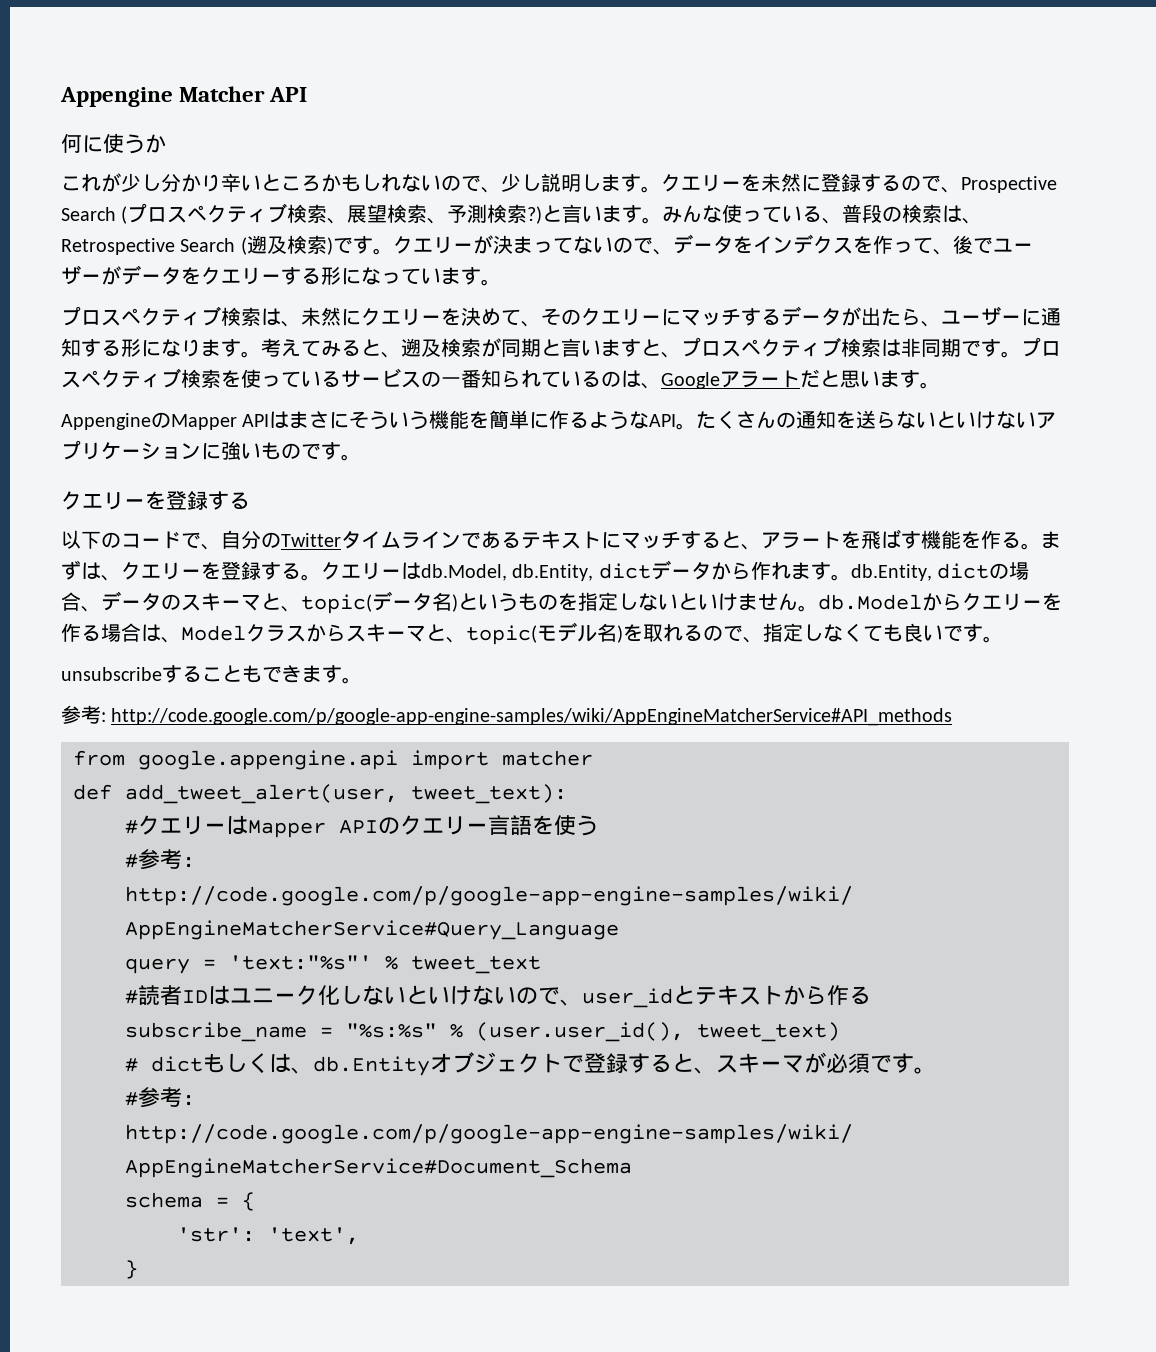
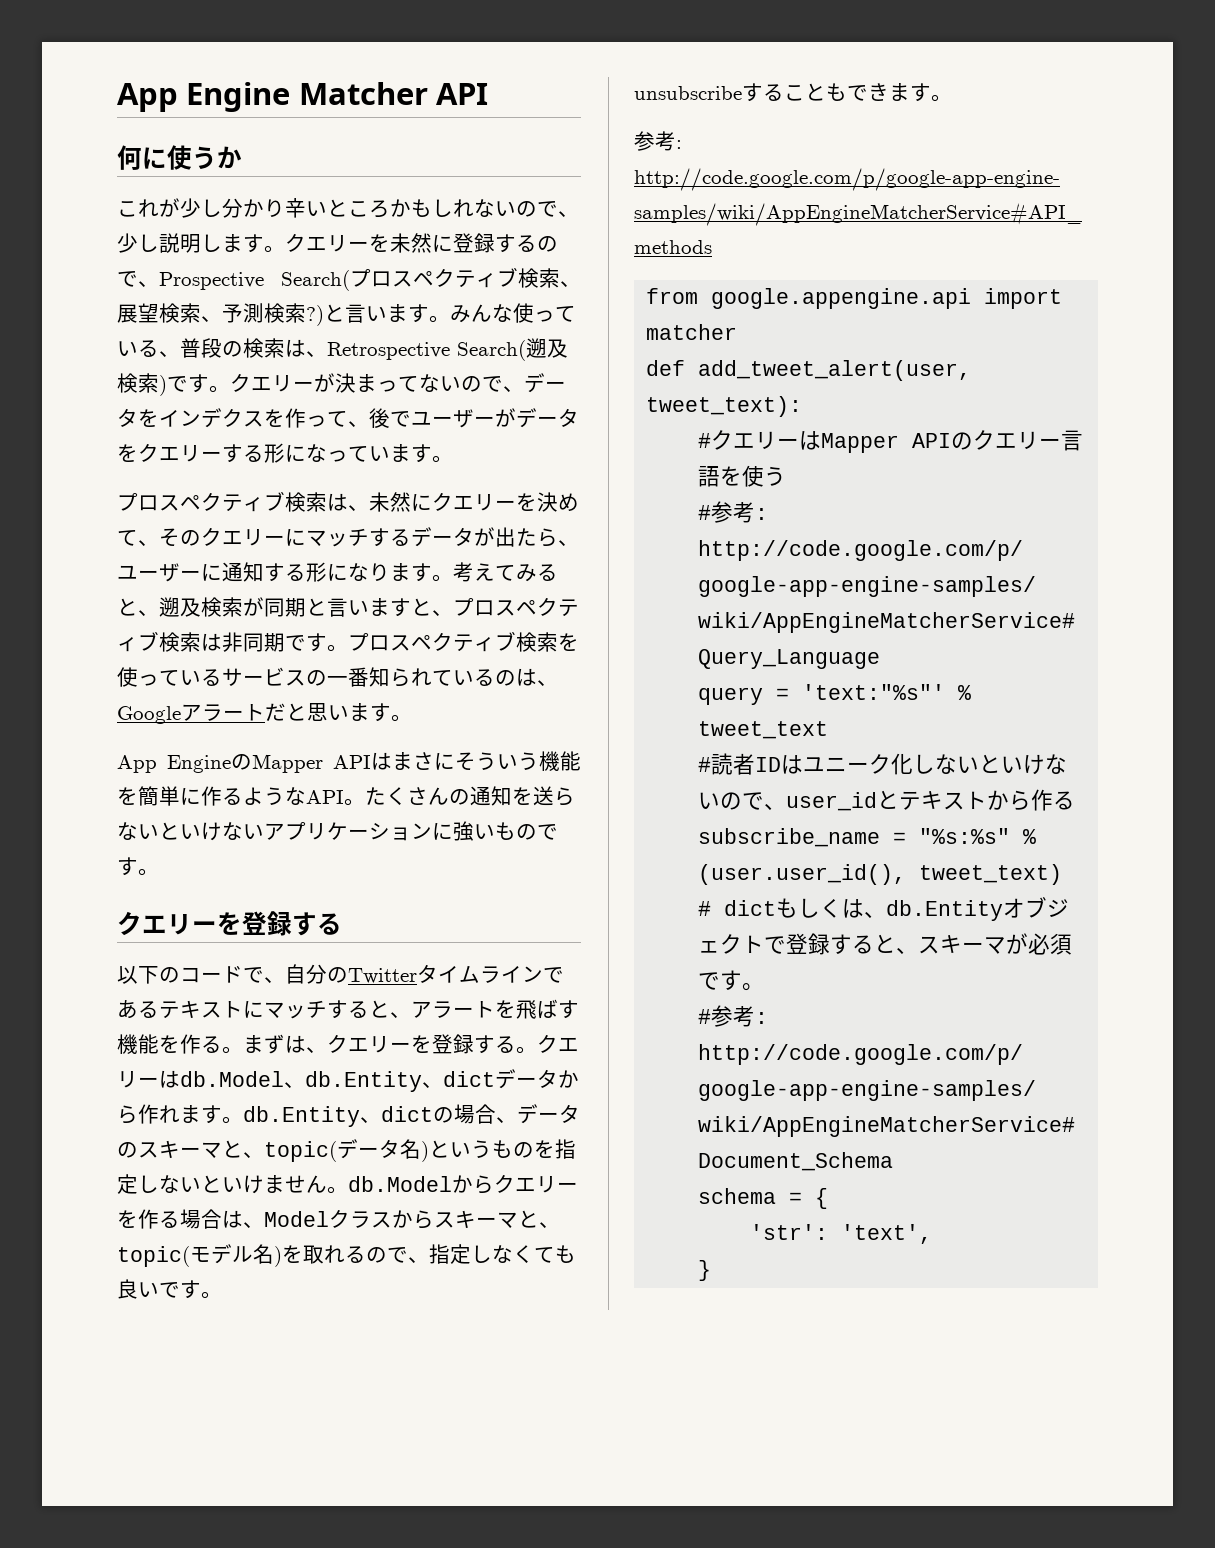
[60,87,173,107] Appengine -> [117,82,291,112] App Engine
[61,206,128,224] Search ( -> [281,270,350,291] Search(
[180,237,247,255] Search ( -> [457,340,526,361] Search(
[61,413,151,430] Appengine -> [117,755,231,773] App Engine
[421,564,594,581] db.Model, db.Entity, -> [180,1071,443,1092] db.Model、db.Entity、
[850,564,932,581] db.Entity, -> [243,1106,381,1127] db.Entity、

